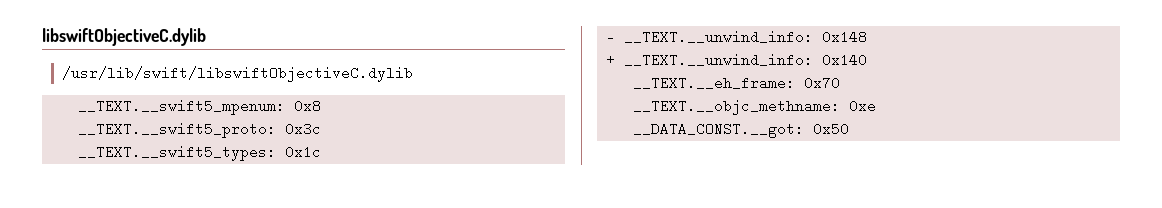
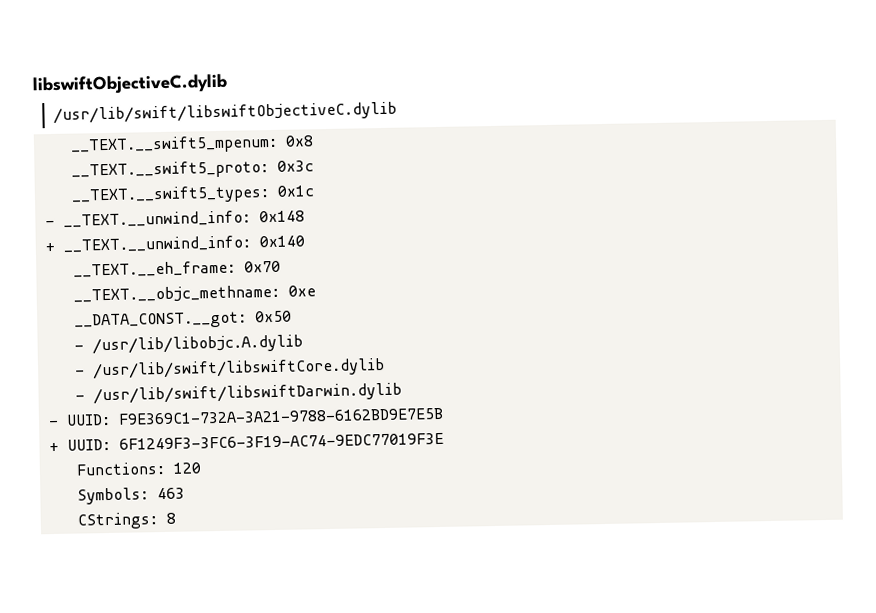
(850, 129) none -> [73,334,303,355] [74,357,385,380] [74,382,402,405] [47,407,444,427] [48,432,444,452] [75,461,201,476] [76,487,185,505] [76,512,176,530] // - /usr/lib/libobjc.A.dylib // - /usr/lib/swift/libswiftCore.dylib // - /usr/lib/swift/libswiftDarwin.dylib // - UUID: F9E369C1-732A-3A21-9788-6162BD9E7E5B // + UUID: 6F1249F3-3FC6-3F19-AC74-9EDC77019F3E // Functions: 120 // Symbols: 463 // CStrings: 8

